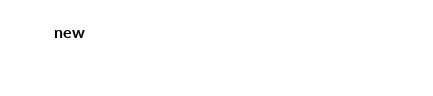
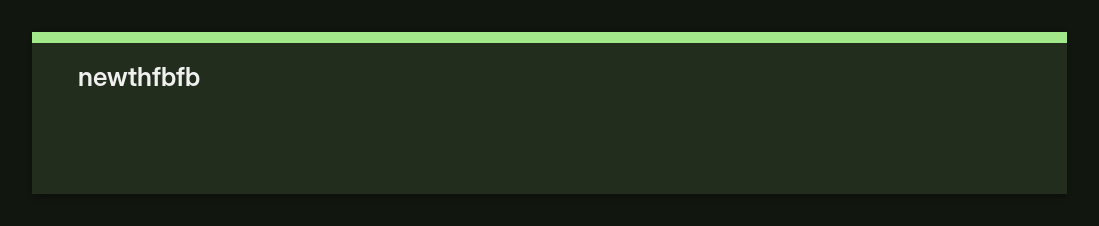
[54,30,85,38] new -> [78,67,200,86] newthfbfb

